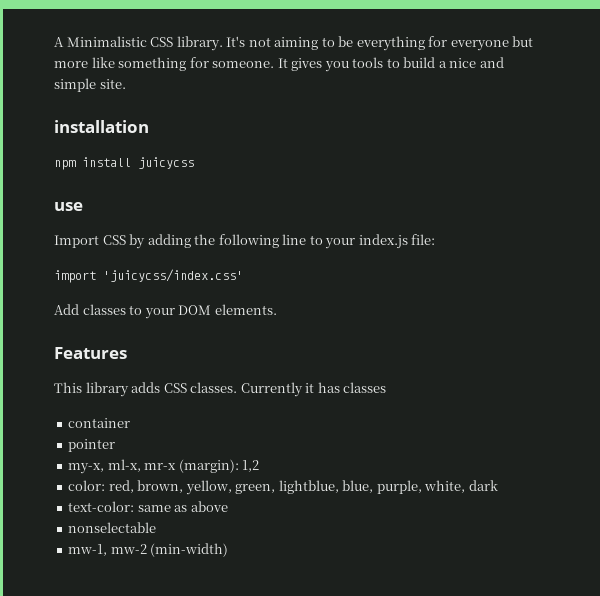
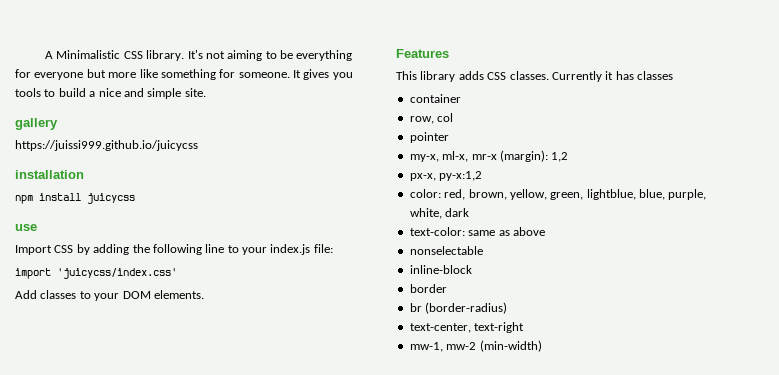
(126, 84) none -> [15,118,58,130] [15,140,198,151] // gallery // https://juissi999.github.io/juicycss
(131, 423) none -> [409,113,454,124] // row, col
(260, 466) none -> [409,171,483,181] // px-x, py-x:1,2
(157, 527) none -> [409,265,472,274] [409,284,447,293] [409,302,508,314] [409,322,525,333] // inline-block // border // br (border-radius) // text-center, text-right

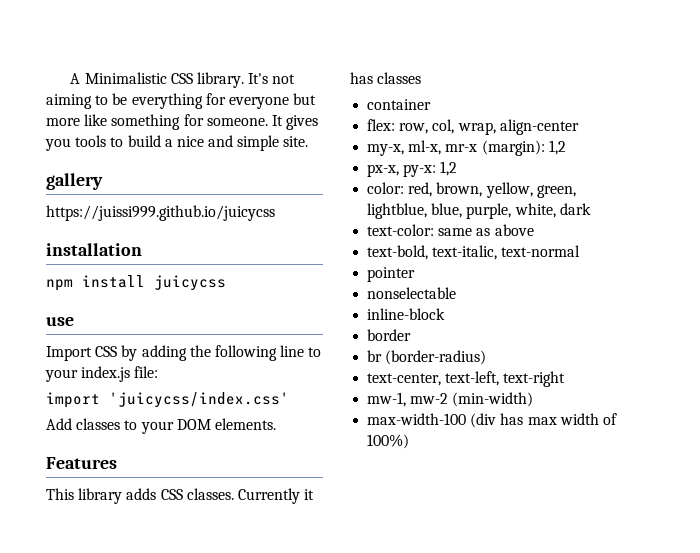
[409,113,454,124] [409,132,449,143] row, col // pointer -> [367,119,579,135] flex: row, col, wrap, align-center
[439,171,483,181] py-x:1,2 -> [403,161,458,177] py-x: 1,2
(545, 231) none -> [367,245,581,260] [367,267,416,282] // text-bold, text-italic, text-normal // pointer
(471, 328) none -> [445,371,500,386] text-left,
(542, 346) none -> [367,413,617,428] [367,434,410,449] // max-width-100 (div has max width of 100%)

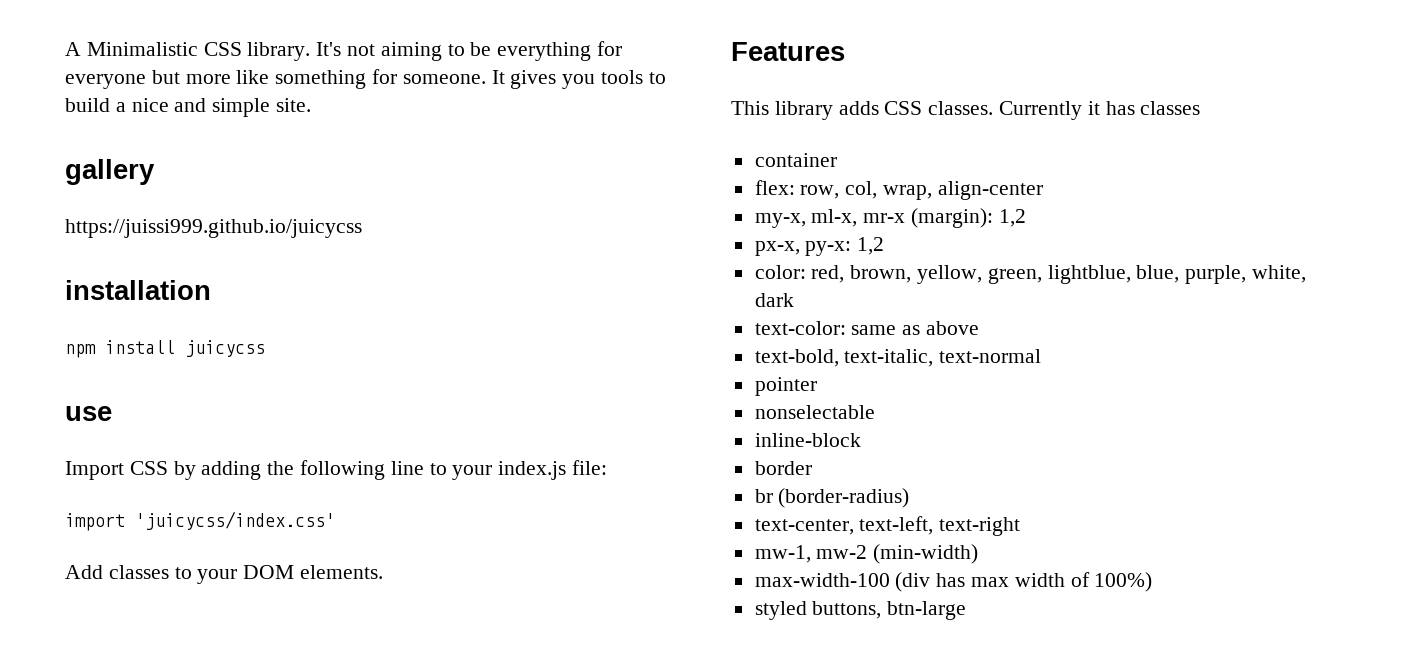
(410, 441) none -> [754,601,967,620] // styled buttons, btn-large

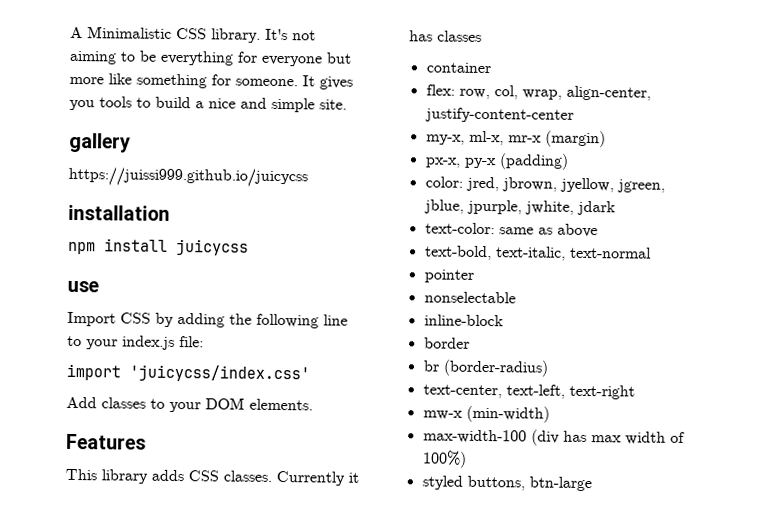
[937,181,1043,200] align-center -> [565,85,651,101] [424,107,574,123] align-center, justify-content-center
[911,208,1026,228] (margin): 1,2 -> [544,130,606,148] (margin)
[805,237,885,256] py-x: 1,2 -> [463,153,569,170] py-x (padding)
[811,265,1307,284] [754,293,794,307] red, brown, yellow, green, lightblue, blue, purple, white, dark -> [465,176,665,193] [423,199,616,216] jred, jbrown, jyellow, jgreen, jblue, jpurple, jwhite, jdark
[754,545,868,563] mw-1, mw-2 -> [422,410,463,420] mw-x

